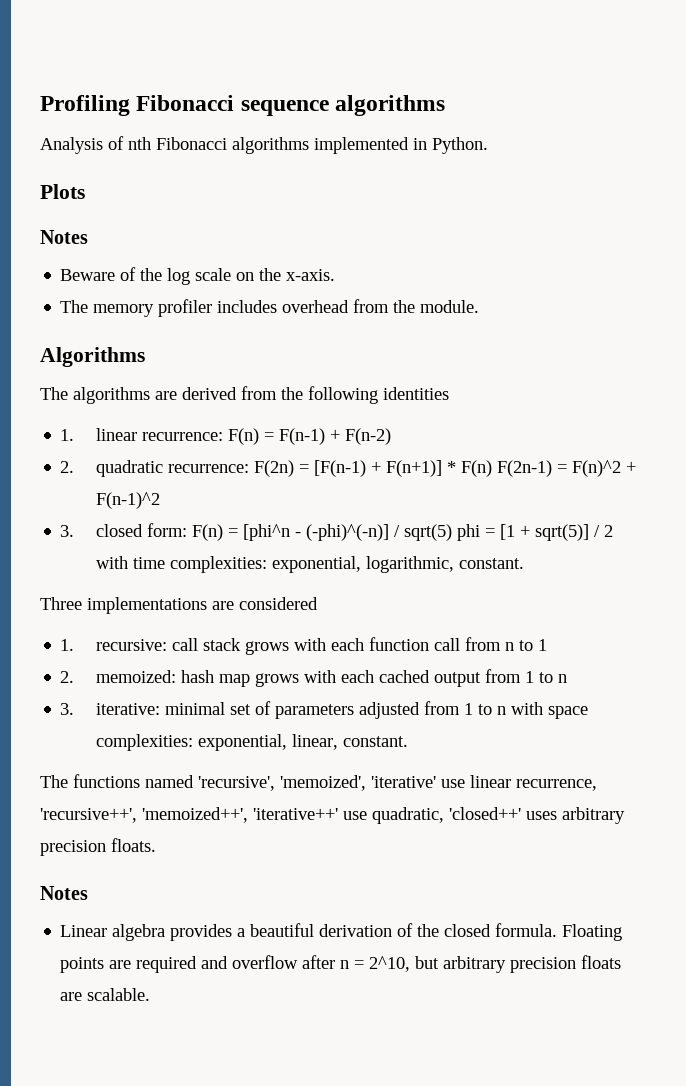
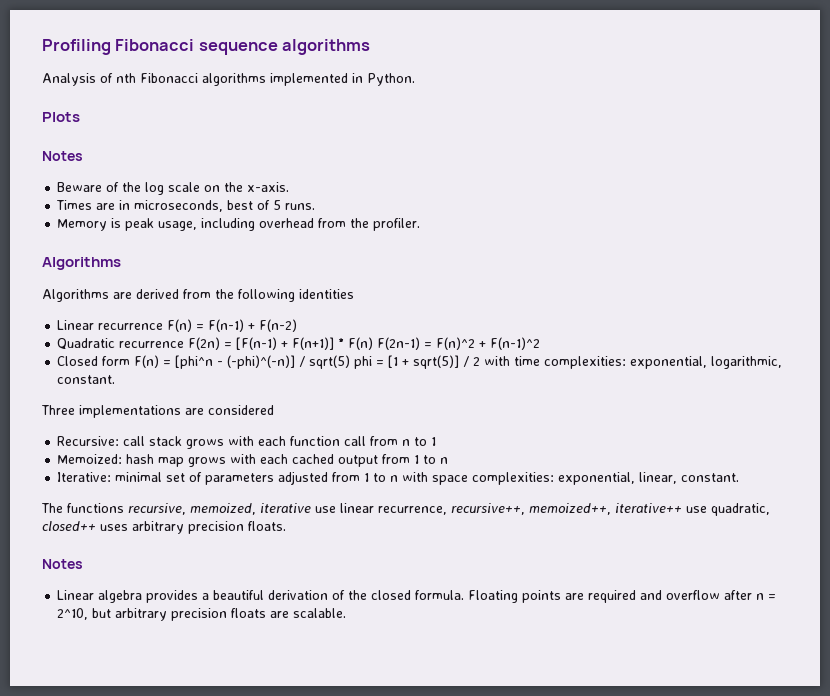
[60,299,278,317] The memory profiler includes -> [56,200,316,212] [57,218,256,231] Times are in microseconds, best of 5 runs. // Memory is peak usage, including
[420,300,480,313] module. -> [373,218,421,231] profiler.
[40,387,150,404] The algorithms -> [42,289,109,302] Algorithms
[60,428,223,441] 1. linear recurrence: -> [57,320,164,330] Linear recurrence
[60,460,249,477] 2. quadratic recurrence: -> [57,338,185,350] Quadratic recurrence
[60,523,187,537] 3. closed form: -> [57,356,131,366] Closed form
[60,639,167,651] 1. recursive: -> [57,436,120,446] Recursive:
[60,670,176,683] 2. memoized: -> [57,454,123,464] Memoized:
[60,703,160,715] 3. iterative: -> [57,472,112,482] Iterative:
[145,775,597,791] [40,807,338,823] named 'recursive', 'memoized', 'iterative' use linear recurrence, 'recursive++', 'memoized++', 'iterative++' -> [128,503,682,515] recursive, memoized, iterative use linear recurrence, recursive++, memoized++, iterative++
[449,807,521,820] 'closed++' -> [42,521,96,531] closed++

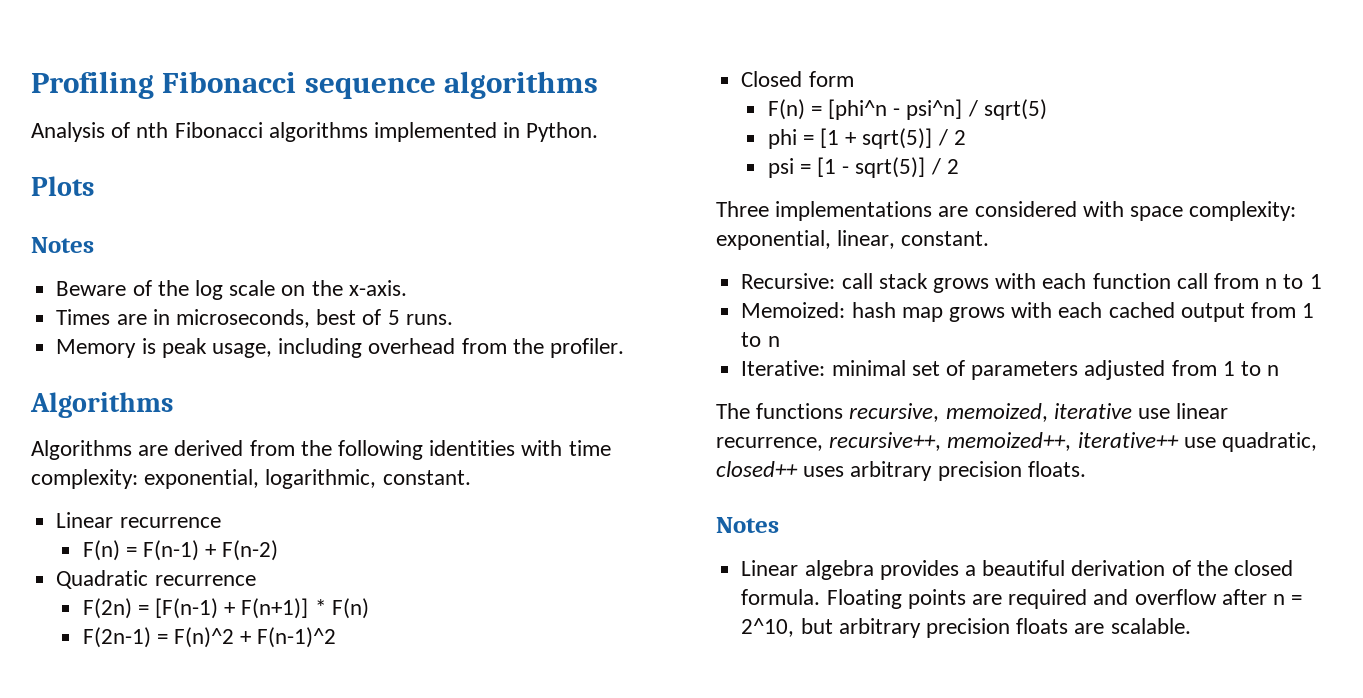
(354, 294) none -> [521,440,611,456] [31,469,471,489] with time complexity: exponential, logarithmic, constant.
(164, 326) none -> (221, 522) //
(185, 344) none -> (256, 580) //
(374, 343) none -> (369, 608) //
(131, 361) none -> (854, 79) //
[227,355,296,369] (-phi)^(-n)] -> [906,99,963,120] psi^n]
(351, 362) none -> (1047, 109) //
[484,356,783,369] [57,375,116,384] [41,405,274,418] with time complexities: exponential, logarithmic, constant. // Three implementations are considered -> [767,157,959,178] [716,201,1297,221] [716,230,990,250] // psi = [1 - sqrt(5)] / 2 // Three implementations are considered with space complexity: exponential, linear, constant.
[402,472,740,485] with space complexities: exponential, linear, constant. -> (1280, 370) none

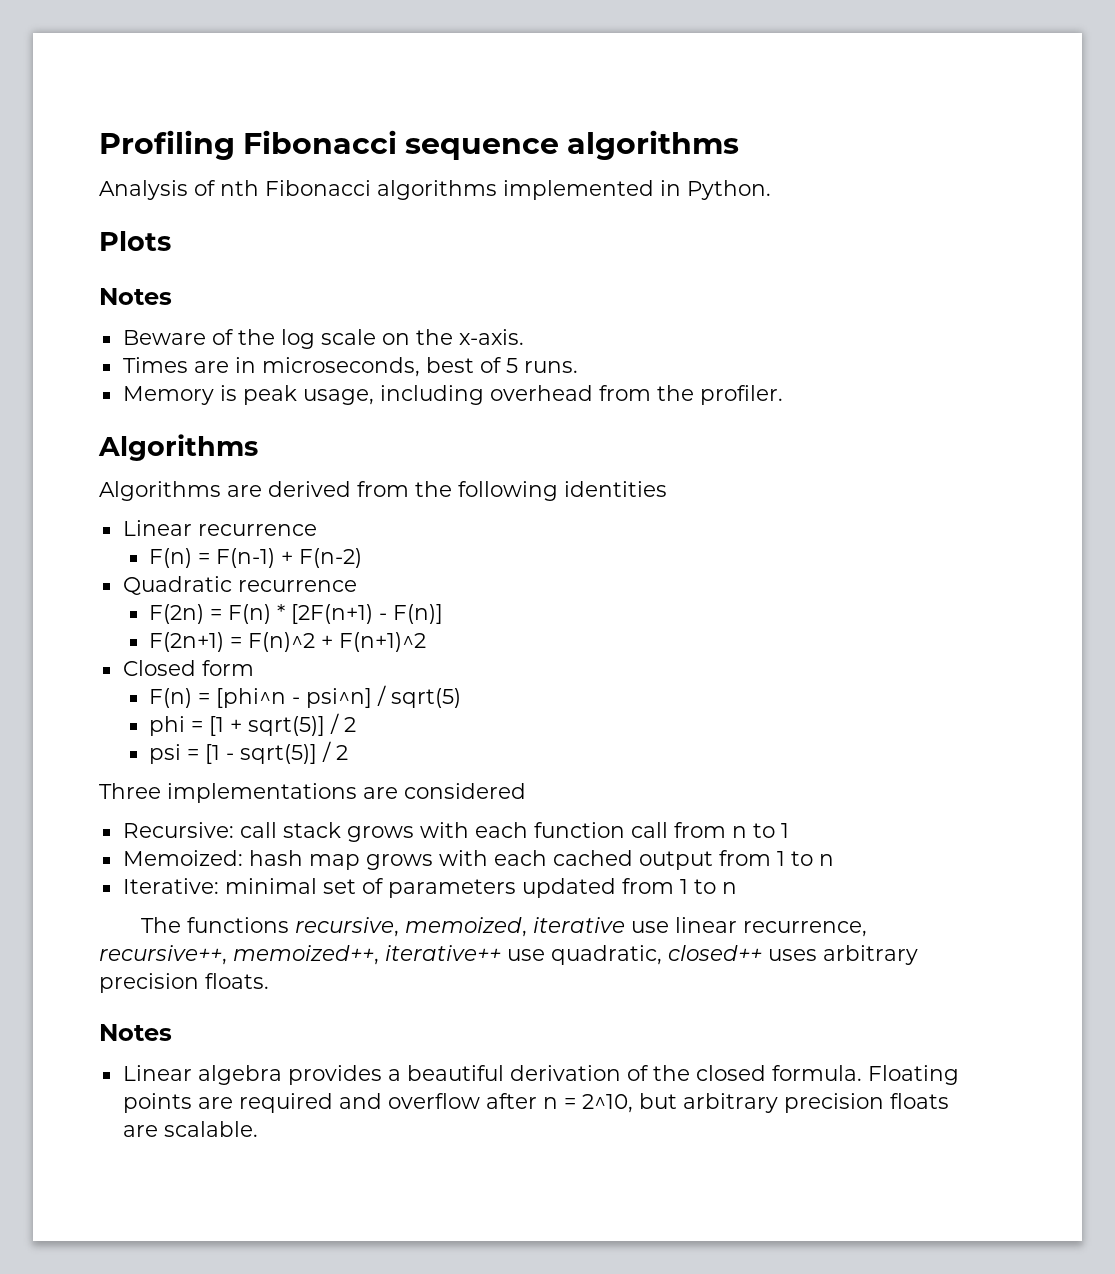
[521,440,611,456] [31,469,471,489] with time complexity: exponential, logarithmic, constant. -> (667, 489) none
[155,598,369,619] [82,627,151,648] [F(n-1) + F(n+1)] * F(n) // F(2n-1) -> [227,604,443,624] [148,632,224,652] F(n) * [2F(n+1) - F(n)] // F(2n+1)
[257,627,337,648] F(n-1)^2 -> [338,632,426,652] F(n+1)^2
[1082,201,1297,221] [716,230,990,250] with space complexity: exponential, linear, constant. -> (526, 791) none
[1084,360,1166,380] adjusted -> [521,878,616,898] updated

